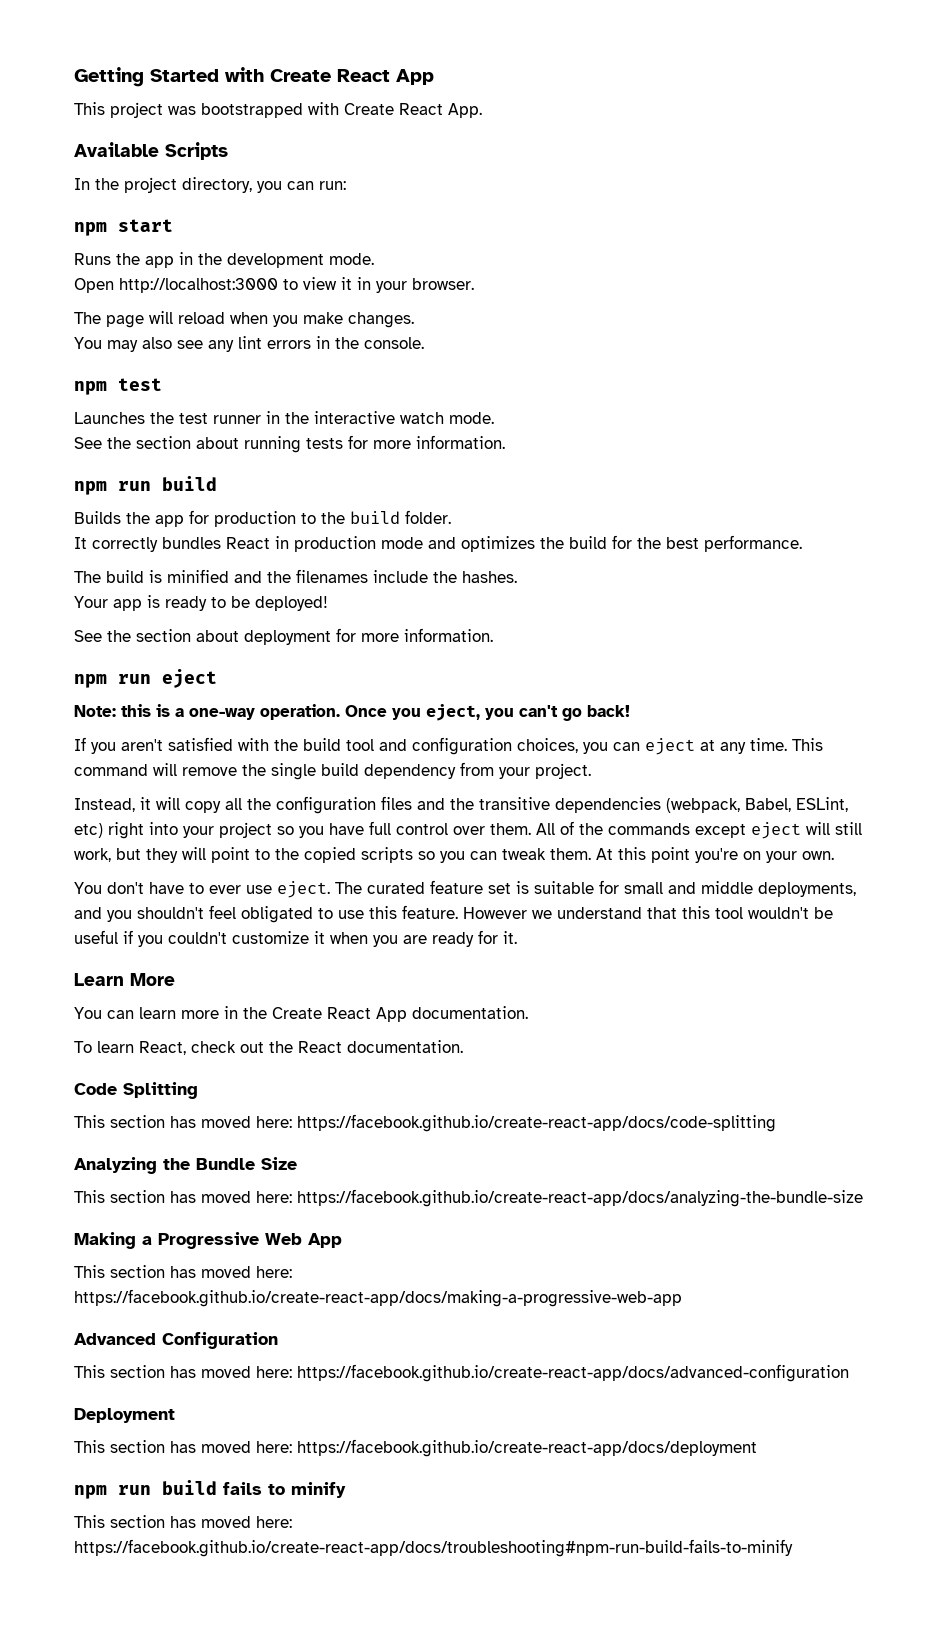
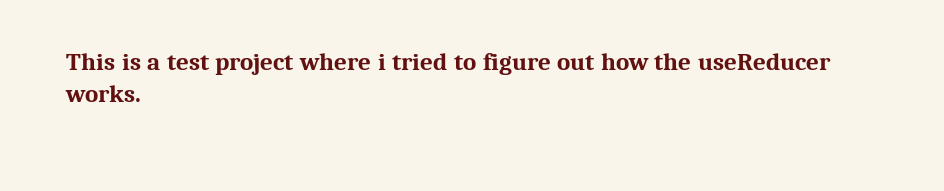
[74,67,434,87] [74,102,482,118] [74,142,228,160] [74,177,346,193] [74,219,173,236] [74,252,374,268] [74,277,474,293] [74,311,414,328] [74,336,424,352] [74,378,162,395] [74,411,494,424] [74,435,505,453] [74,476,217,495] [74,510,451,527] [74,535,802,552] [74,569,517,583] [74,595,328,611] [74,628,493,645] [74,669,217,688] [74,704,630,721] [74,737,823,755] [74,762,591,780] [74,796,848,814] [74,821,862,839] [74,847,834,863] [74,880,856,898] [74,905,833,923] [74,930,517,947] [74,973,175,986] [74,1006,528,1022] [74,1040,463,1055] [74,1082,198,1099] [74,1114,776,1132] [74,1157,297,1174] [74,1189,863,1207] [74,1232,342,1249] [74,1265,292,1278] [74,1289,682,1307] [74,1332,278,1349] [74,1364,849,1382] [74,1408,175,1423] [74,1439,757,1457] [74,1480,346,1499] [74,1515,292,1528] [74,1539,793,1557] Getting Started with Create React App // This project was bootstrapped with Create React App. // Available Scripts // In the project directory, you can run: // npm start // Runs the app in the development mode. // Open http://localhost:3000 to view it in your browser. // The page will reload when you make changes. // You may also see any lint errors in the console. // npm test // Launches the test runner in the interactive watch mode. // See the section about running tests for more information. // npm run build // Builds the app for production to the build folder. // It correctly bundles React in production mode and optimizes the build for the best performance. // The build is minified and the filenames include the hashes. // Your app is ready to be deployed! // See the section about deployment for more information. // npm run eject // Note: this is a one-way operation. Once you eject, you can't go back! // If you aren't satisfied with the build tool and configuration choices, you can eject at any time. This command will remove the single build dependency from your project. // Instead, it will copy all the configuration files and the transitive dependencies (webpack, Babel, ESLint, etc) right into your project so you have full control over them. All of the commands except eject will still work, but they will point to the copied scripts so you can tweak them. At this point you're on your own. // You don't have to ever use eject. The curated feature set is suitable for small and middle deployments, and you shouldn't feel obligated to use this feature. However we understand that this tool wouldn't be useful if you couldn't customize it when you are ready for it. // Learn More // You can learn more in the Create React App documentation. // To learn React, check out the React documentation. // Code Splitting // This section has moved here: https://facebook.github.io/create-react-app/docs/code-splitting // Analyzing the Bundle Size // This section has moved here: https://facebook.github.io/create-react-app/docs/analyzing-the-bundle-size // Making a Progressive Web App // This section has moved here: https://facebook.github.io/create-react-app/docs/making-a-progressive-web-app // Advanced Configuration // This section has moved here: https://facebook.github.io/create-react-app/docs/advanced-configuration // Deployment // This section has moved here: https://facebook.github.io/create-react-app/docs/deployment // npm run build fails to minify // This section has moved here: https://facebook.github.io/create-react-app/docs/troubleshooting#npm-run-build-fails-to-minify -> [66,53,831,75] [65,85,141,102] This is a test project where i tried to figure out how the useReducer works.

